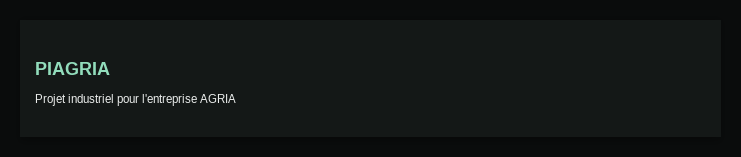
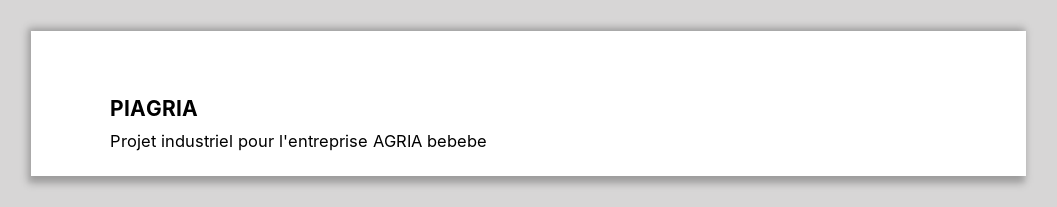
(237, 98) none -> [427,135,487,147] bebebe

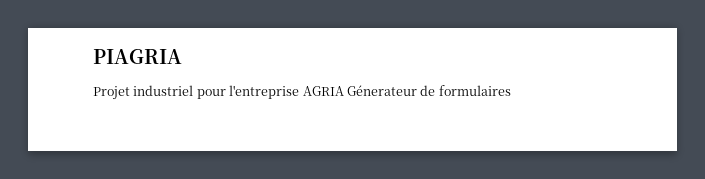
[427,135,487,147] bebebe -> [346,85,511,96] Génerateur de formulaires

